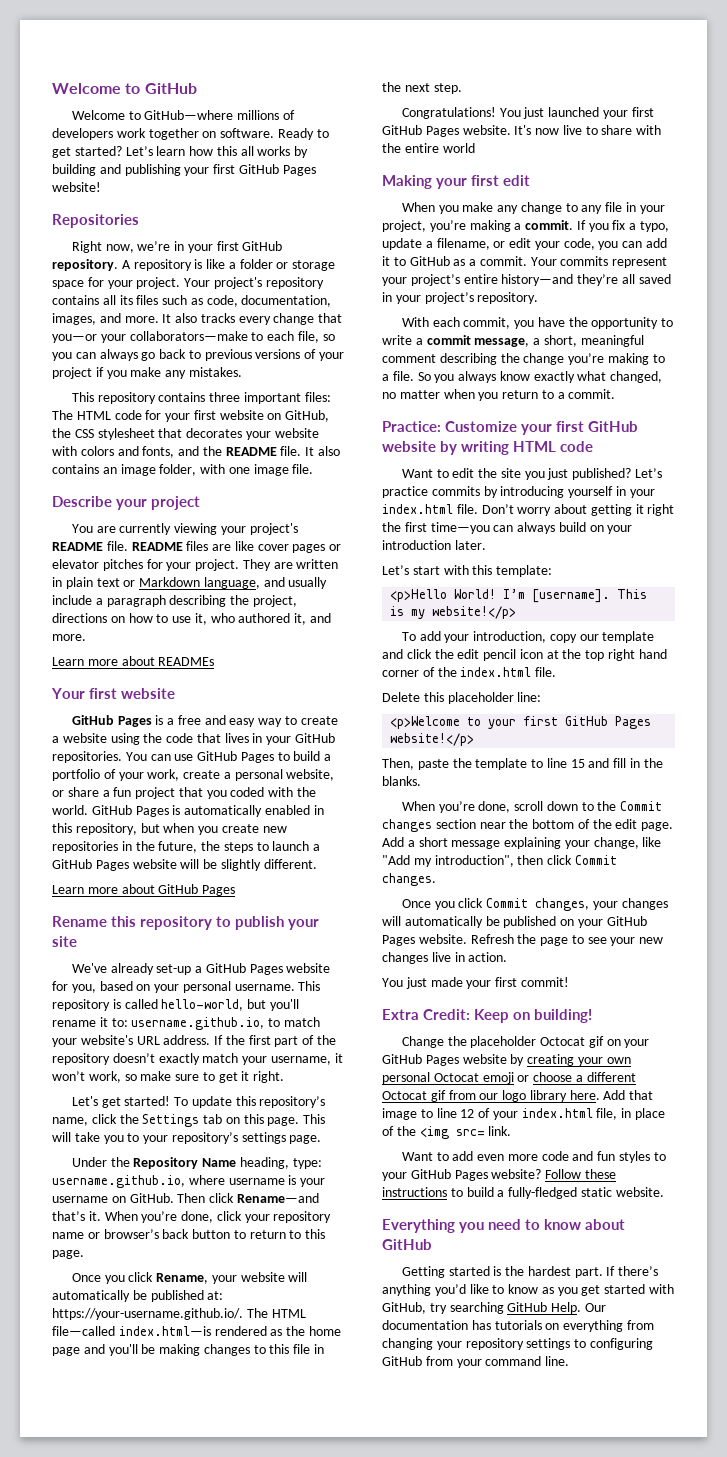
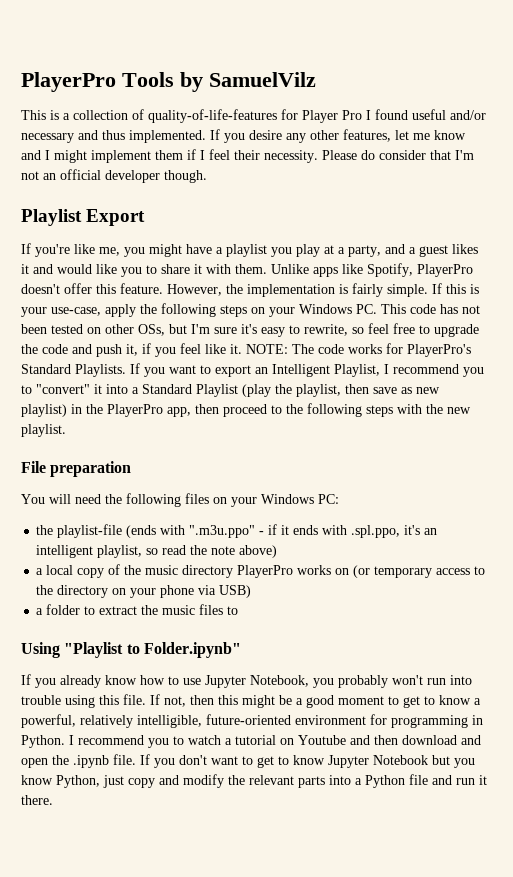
[52,83,197,94] [71,110,295,120] [52,128,329,140] [52,146,309,158] [52,164,316,176] [52,182,101,192] [52,214,139,228] [71,241,283,253] [52,259,336,271] [52,277,324,289] [52,295,332,307] [52,313,343,325] [52,331,335,343] [52,349,345,361] [52,367,242,379] [71,392,331,404] [52,410,330,422] [52,428,319,440] [52,446,341,458] [52,464,314,476] [52,496,200,510] [71,523,298,535] [52,541,342,553] [52,559,339,571] [52,577,328,589] [52,595,297,607] [52,613,332,625] [52,634,86,641] [52,656,215,666] [51,688,175,699] [71,715,338,727] [52,733,336,745] [52,751,332,763] [52,769,335,781] [52,787,317,799] [52,805,324,817] [52,823,287,835] [52,841,321,853] [52,859,317,871] [52,884,236,896] [52,916,319,930] [52,936,77,947] [71,963,331,975] [52,981,321,993] [52,999,299,1011] [52,1017,320,1030] [52,1035,337,1047] [52,1053,343,1065] [52,1071,285,1083] [71,1096,326,1108] [52,1114,326,1127] [52,1132,322,1144] [71,1157,322,1169] [52,1175,326,1188] [52,1193,319,1203] [52,1211,332,1223] [52,1229,326,1239] [52,1250,84,1259] [71,1272,308,1284] [52,1290,224,1302] [52,1308,306,1320] [52,1326,341,1336] [52,1344,325,1356] [382,82,462,94] [401,107,654,119] [382,125,662,137] [382,143,475,153] [382,175,530,189] [401,202,665,214] [382,220,670,232] [382,238,668,250] [382,256,668,268] [382,274,671,286] [382,292,539,304] [401,317,674,329] [382,335,644,347] [382,353,665,365] [382,371,663,383] [382,389,616,401] [382,421,638,435] [382,441,593,455] [401,468,663,480] [382,486,655,498] [382,504,675,516] [382,522,633,534] [382,540,486,550] [382,565,553,577] [390,589,648,603] [390,606,517,619] [401,631,655,643] [382,649,667,661] [382,667,557,677] [382,692,542,704] [390,716,652,729] [390,733,475,746] [382,758,663,770] [382,776,421,786] [401,801,663,813] [382,819,674,832] [382,837,662,849] [382,855,617,867] [382,873,436,886] [401,898,668,911] [382,916,647,928] [382,934,664,946] [382,952,508,964] [382,977,569,989] [382,1009,592,1023] [401,1036,650,1048] [382,1054,631,1066] [382,1072,636,1084] [382,1090,654,1102] [382,1108,666,1120] [382,1126,512,1139] [401,1151,666,1163] [382,1169,616,1181] [382,1187,664,1199] [382,1219,625,1233] [382,1239,432,1250] [401,1266,659,1278] [382,1284,675,1296] [382,1302,606,1314] [382,1320,654,1332] [382,1338,653,1350] [382,1356,570,1368] Welcome to GitHub // Welcome to GitHub—where millions of developers work together on software. Ready to get started? Let’s learn how this all works by building and publishing your first GitHub Pages website! // Repositories // Right now, we’re in your first GitHub repository. A repository is like a folder or storage space for your project. Your project's repository contains all its files such as code, documentation, images, and more. It also tracks every change that you—or your collaborators—make to each file, so you can always go back to previous versions of your project if you make any mistakes. // This repository contains three important files: The HTML code for your first website on GitHub, the CSS stylesheet that decorates your website with colors and fonts, and the README file. It also contains an image folder, with one image file. // Describe your project // You are currently viewing your project's README file. README files are like cover pages or elevator pitches for your project. They are written in plain text or Markdown language, and usually include a paragraph describing the project, directions on how to use it, who authored it, and more. // Learn more about READMEs // Your first website // GitHub Pages is a free and easy way to create a website using the code that lives in your GitHub repositories. You can use GitHub Pages to build a portfolio of your work, create a personal website, or share a fun project that you coded with the world. GitHub Pages is automatically enabled in this repository, but when you create new repositories in the future, the steps to launch a GitHub Pages website will be slightly different. // Learn more about GitHub Pages // Rename this repository to publish your site // We've already set-up a GitHub Pages website for you, based on your personal username. This repository is called hello-world, but you'll rename it to: username.github.io, to match your website's URL address. If the first part of the repository doesn’t exactly match your username, it won’t work, so make sure to get it right. // Let's get started! To update this repository’s name, click the Settings tab on this page. This will take you to your repository’s settings page. // Under the Repository Name heading, type: username.github.io, where username is your username on GitHub. Then click Rename—and that’s it. When you’re done, click your repository name or browser’s back button to return to this page. // Once you click Rename, your website will automatically be published at: https://your-username.github.io/. The HTML file—called index.html—is rendered as the home page and you'll be making changes to this file in the next step. // Congratulations! You just launched your first GitHub Pages website. It's now live to share with the entire world // Making your first edit // When you make any change to any file in your project, you’re making a commit. If you fix a typo, update a filename, or edit your code, you can add it to GitHub as a commit. Your commits represent your project’s entire history—and they’re all saved in your project’s repository. // With each commit, you have the opportunity to write a commit message, a short, meaningful comment describing the change you’re making to a file. So you always know exactly what changed, no matter when you return to a commit. // Practice: Customize your first GitHub website by writing HTML code // Want to edit the site you just published? Let’s practice commits by introducing yourself in your index.html file. Don’t worry about getting it right the first time—you can always build on your introduction later. // Let’s start with this template: // <p>Hello World! I’m [username]. This is my website!</p> // To add your introduction, copy our template and click the edit pencil icon at the top right hand corner of the index.html file. // Delete this placeholder line: // <p>Welcome to your first GitHub Pages website!</p> // Then, paste the template to line 15 and fill in the blanks. // When you’re done, scroll down to the Commit changes section near the bottom of the edit page. Add a short message explaining your change, like "Add my introduction", then click Commit changes. // Once you click Commit changes, your changes will automatically be published on your GitHub Pages website. Refresh the page to see your new changes live in action. // You just made your first commit! // Extra Credit: Keep on building! // Change the placeholder Octocat gif on your GitHub Pages website by creating your own personal Octocat emoji or choose a different Octocat gif from our logo library here. Add that image to line 12 of your index.html file, in place of the <img src= link. // Want to add even more code and fun styles to your GitHub Pages website? Follow these instructions to build a fully-fledged static website. // Everything you need to know about GitHub // Getting started is the hardest part. If there’s anything you’d like to know as you get started with GitHub, try searching GitHub Help. Our documentation has tutorials on everything from changing your repository settings to configuring GitHub from your command line. -> [21,72,316,92] [21,109,486,123] [21,129,466,143] [21,149,474,163] [21,169,207,183] [21,209,146,226] [21,243,478,257] [21,263,473,277] [21,283,479,297] [21,303,480,317] [21,323,479,337] [21,343,471,357] [21,363,484,377] [21,384,440,397] [21,403,471,417] [21,424,66,437] [21,461,132,477] [21,493,339,507] [36,524,438,538] [36,545,278,558] [36,564,486,578] [36,585,252,598] [36,604,239,615] [21,642,241,658] [21,674,472,688] [21,694,481,708] [21,714,483,728] [21,735,481,748] [21,754,475,768] [21,774,487,788] [21,795,53,805] PlayerPro Tools by SamuelVilz // This is a collection of quality-of-life-features for Player Pro I found useful and/or necessary and thus implemented. If you desire any other features, let me know and I might implement them if I feel their necessity. Please do consider that I'm not an official developer though. // Playlist Export // If you're like me, you might have a playlist you play at a party, and a guest likes it and would like you to share it with them. Unlike apps like Spotify, PlayerPro doesn't offer this feature. However, the implementation is fairly simple. If this is your use-case, apply the following steps on your Windows PC. This code has not been tested on other OSs, but I'm sure it's easy to rewrite, so feel free to upgrade the code and push it, if you feel like it. NOTE: The code works for PlayerPro's Standard Playlists. If you want to export an Intelligent Playlist, I recommend you to "convert" it into a Standard Playlist (play the playlist, then save as new playlist) in the PlayerPro app, then proceed to the following steps with the new playlist. // File preparation // You will need the following files on your Windows PC: // the playlist-file (ends with ".m3u.ppo" - if it ends with .spl.ppo, it's an intelligent playlist, so read the note above) // a local copy of the music directory PlayerPro works on (or temporary access to the directory on your phone via USB) // a folder to extract the music files to // Using "Playlist to Folder.ipynb" // If you already know how to use Jupyter Notebook, you probably won't run into trouble using this file. If not, then this might be a good moment to get to know a powerful, relatively intelligible, future-oriented environment for programming in Python. I recommend you to watch a tutorial on Youtube and then download and open the .ipynb file. If you don't want to get to know Jupyter Notebook but you know Python, just copy and modify the relevant parts into a Python file and run it there.

